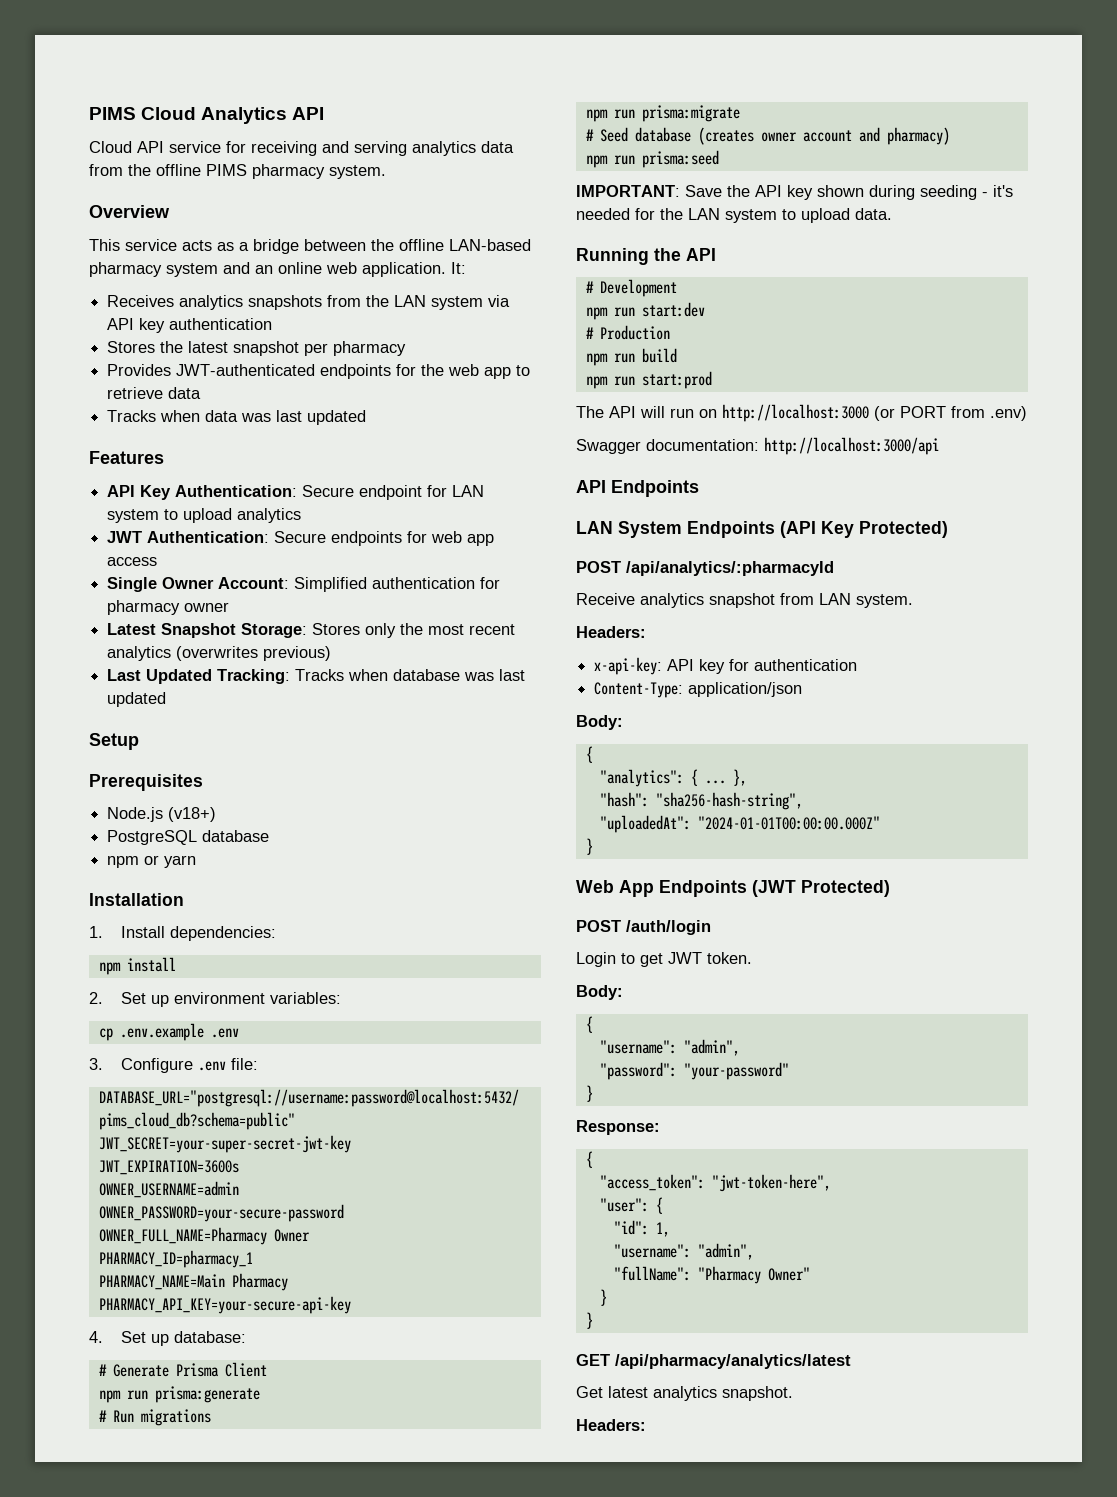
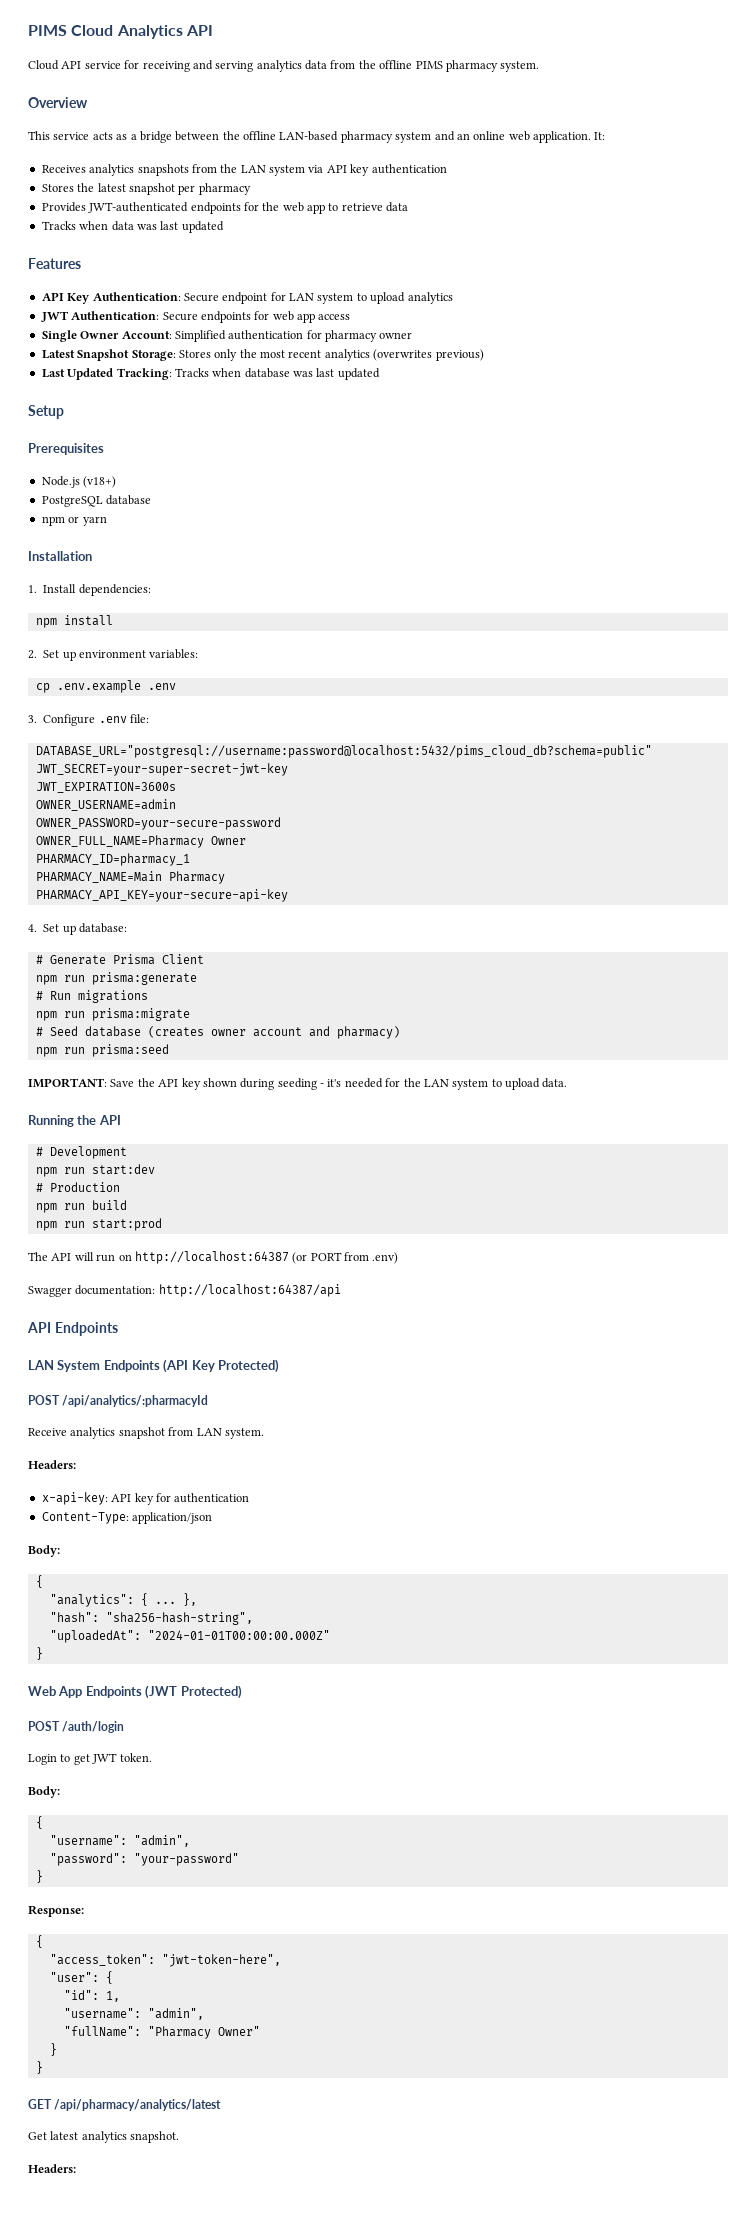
[722,404,869,422] http://localhost:3000 -> [134,1251,289,1264] http://localhost:64387
[764,437,939,455] http://localhost:3000/api -> [158,1284,341,1297] http://localhost:64387/api

